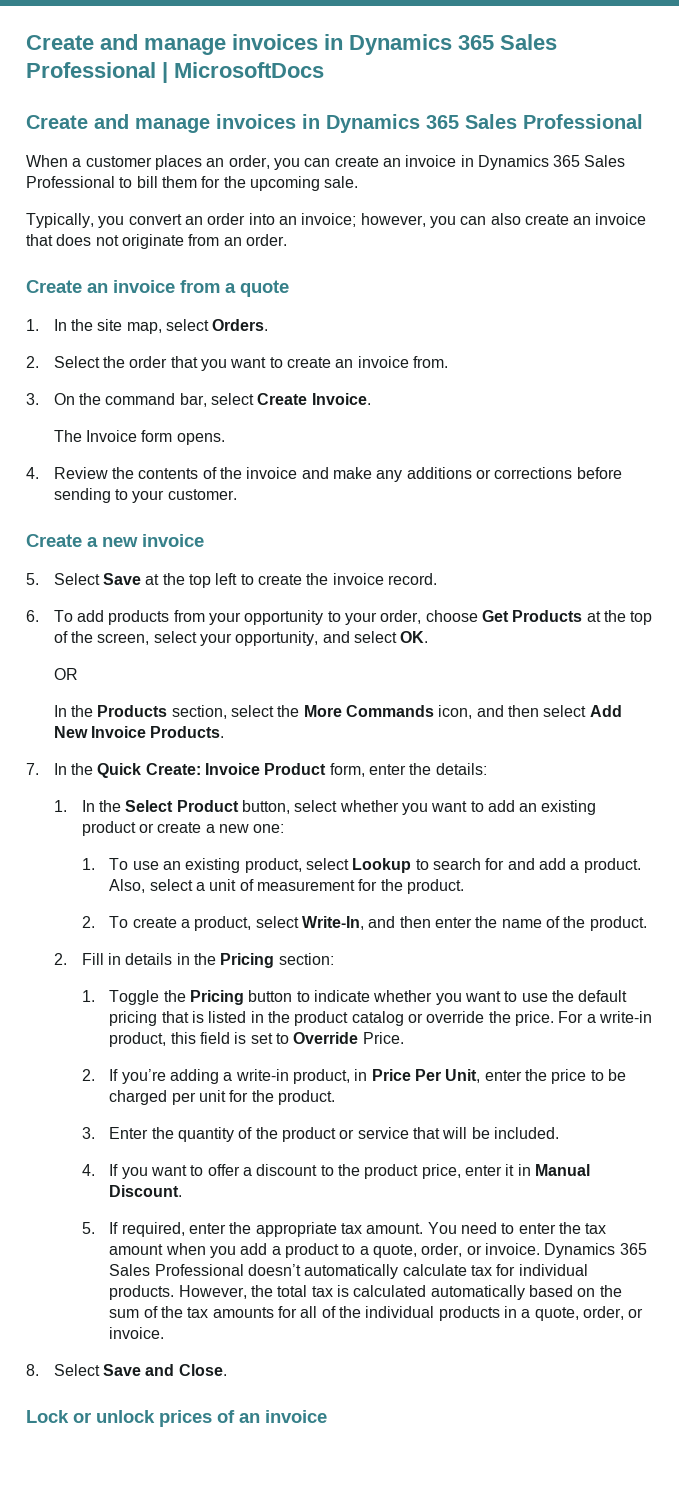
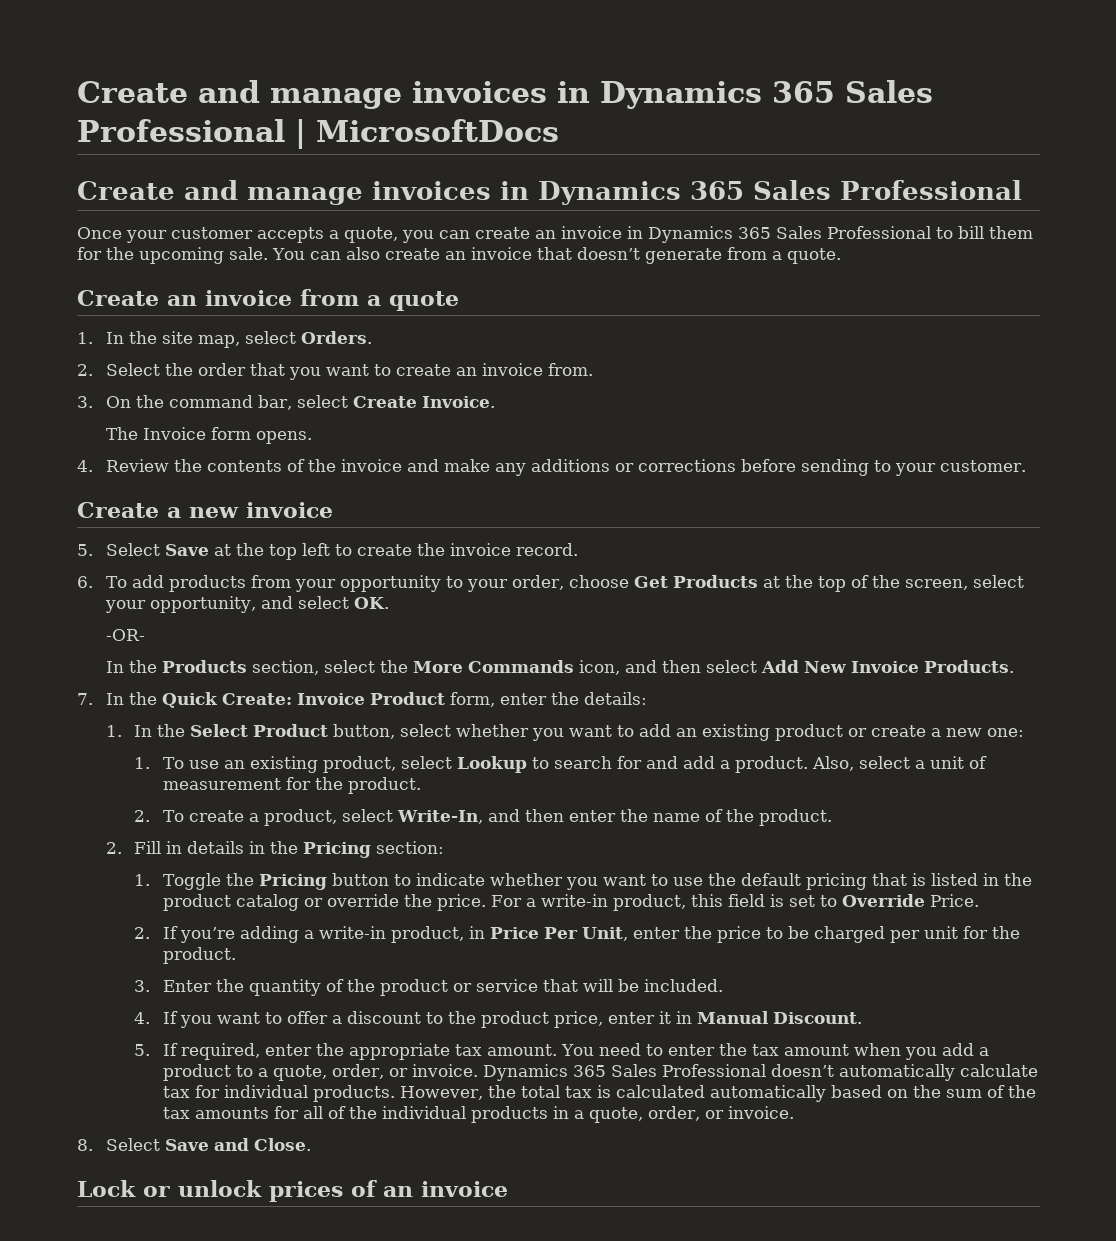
[26,155,270,170] When a customer places an order, -> [77,227,398,243] Once your customer accepts a quote,
[26,213,456,228] // Typically, you convert an order into an invoice; however, you -> [272,248,305,260] You
[56,234,287,249] does not originate from an order. -> [576,247,841,264] doesn’t generate from a quote.
[53,668,78,680] OR -> [105,629,145,641] -OR-

